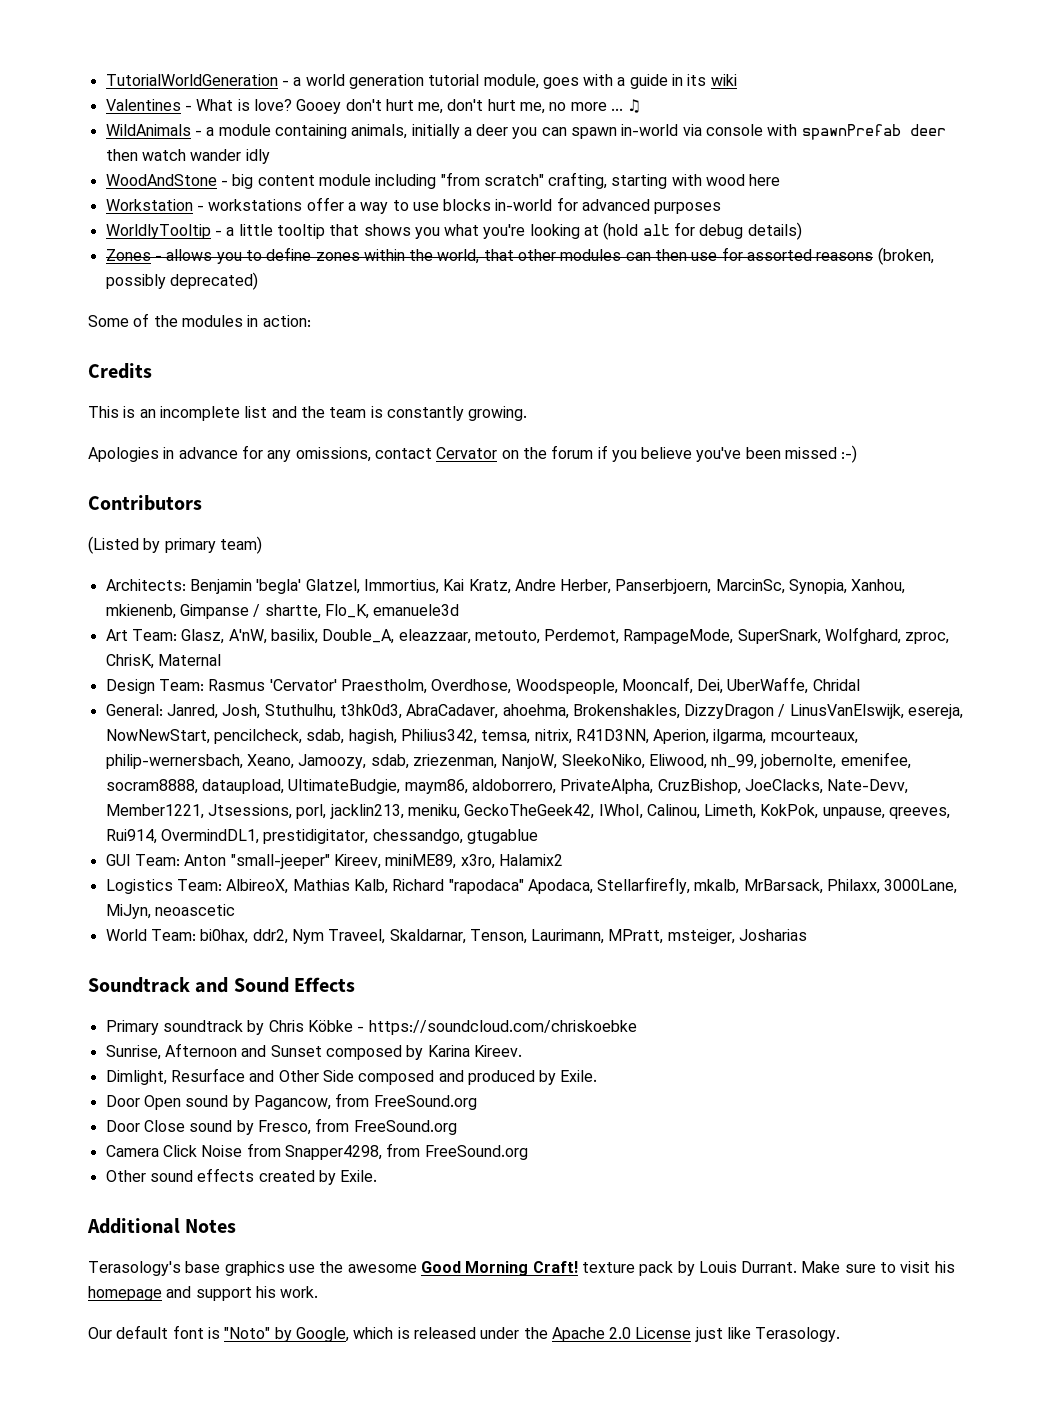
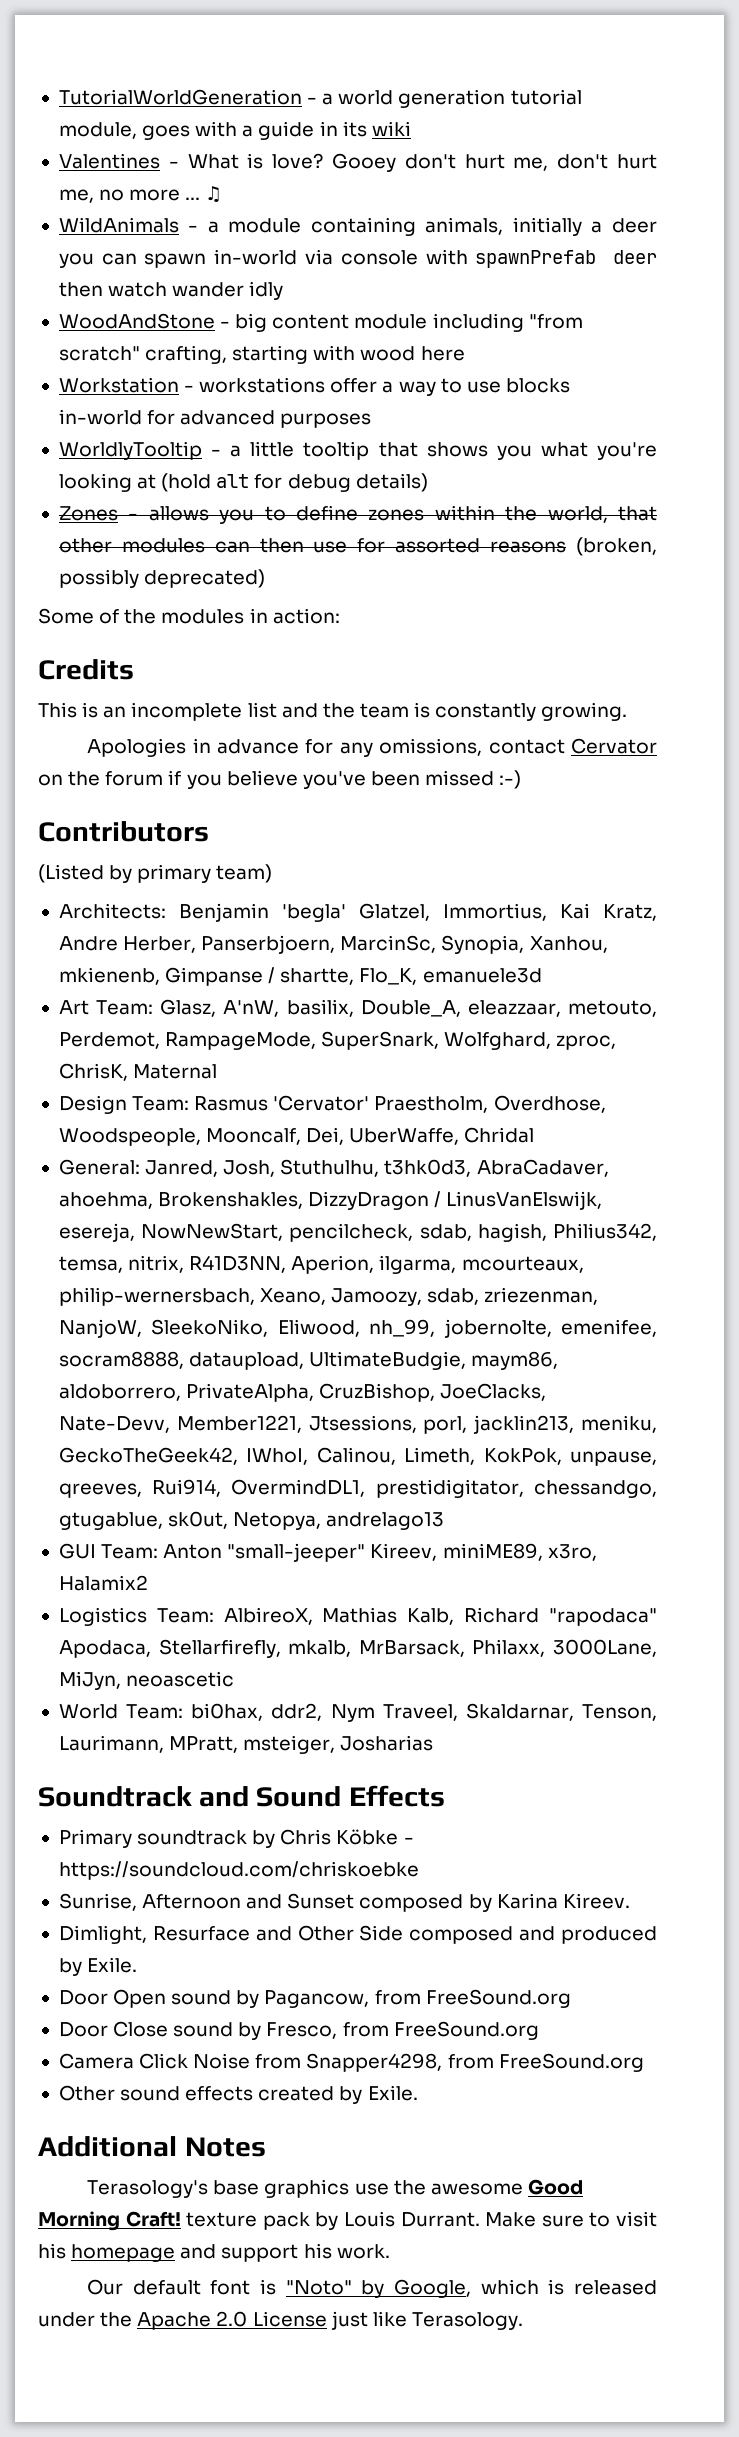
[466,829,538,844] gtugablue -> [58,1511,445,1530] gtugablue, sk0ut, Netopya, andrelago13

